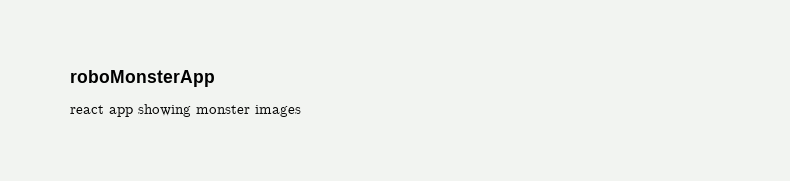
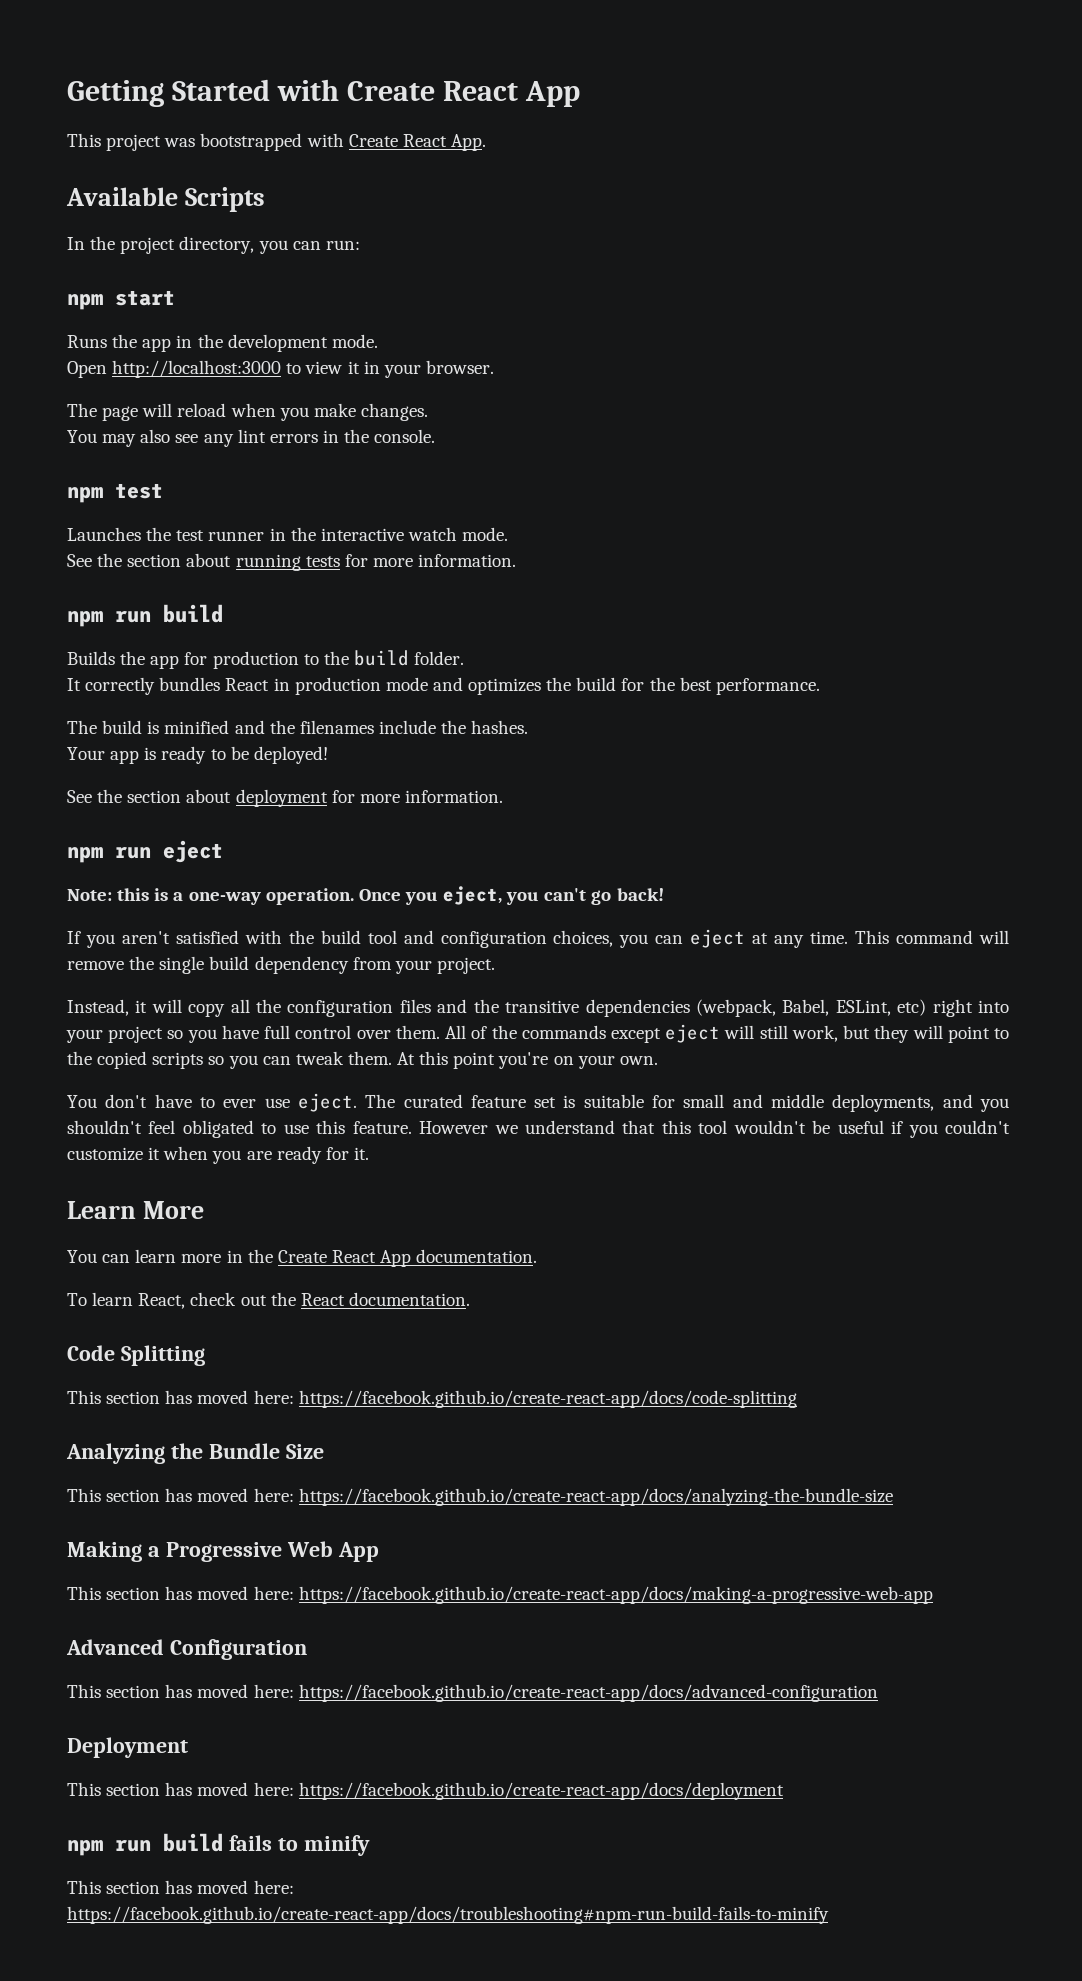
[70,70,215,87] [70,104,301,117] roboMonsterApp // react app showing monster images -> [67,79,580,107] [67,133,486,151] [66,187,265,212] [67,236,360,254] [67,290,175,310] [67,334,378,352] [67,360,494,378] [67,403,428,421] [67,429,436,447] [67,483,163,503] [67,527,509,541] [67,553,517,571] [67,604,223,627] [67,650,465,669] [67,677,820,695] [67,720,529,734] [67,746,328,764] [67,789,503,807] [67,840,223,863] [67,886,664,905] [67,929,1009,948] [67,956,495,974] [67,999,1009,1017] [66,1024,1010,1043] [67,1051,658,1069] [67,1093,1009,1112] [67,1120,1011,1138] [67,1146,369,1164] [67,1201,204,1219] [67,1249,538,1267] [67,1292,470,1309] [67,1345,205,1366] [67,1390,797,1408] [66,1443,324,1464] [67,1488,893,1506] [67,1541,379,1562] [67,1586,933,1604] [66,1639,307,1660] [67,1684,878,1702] [67,1737,188,1758] [67,1782,784,1800] [67,1833,370,1856] [67,1880,294,1894] [67,1906,829,1924] Getting Started with Create React App // This project was bootstrapped with Create React App. // Available Scripts // In the project directory, you can run: // npm start // Runs the app in the development mode. // Open http://localhost:3000 to view it in your browser. // The page will reload when you make changes. // You may also see any lint errors in the console. // npm test // Launches the test runner in the interactive watch mode. // See the section about running tests for more information. // npm run build // Builds the app for production to the build folder. // It correctly bundles React in production mode and optimizes the build for the best performance. // The build is minified and the filenames include the hashes. // Your app is ready to be deployed! // See the section about deployment for more information. // npm run eject // Note: this is a one-way operation. Once you eject, you can't go back! // If you aren't satisfied with the build tool and configuration choices, you can eject at any time. This command will remove the single build dependency from your project. // Instead, it will copy all the configuration files and the transitive dependencies (webpack, Babel, ESLint, etc) right into your project so you have full control over them. All of the commands except eject will still work, but they will point to the copied scripts so you can tweak them. At this point you're on your own. // You don't have to ever use eject. The curated feature set is suitable for small and middle deployments, and you shouldn't feel obligated to use this feature. However we understand that this tool wouldn't be useful if you couldn't customize it when you are ready for it. // Learn More // You can learn more in the Create React App documentation. // To learn React, check out the React documentation. // Code Splitting // This section has moved here: https://facebook.github.io/create-react-app/docs/code-splitting // Analyzing the Bundle Size // This section has moved here: https://facebook.github.io/create-react-app/docs/analyzing-the-bundle-size // Making a Progressive Web App // This section has moved here: https://facebook.github.io/create-react-app/docs/making-a-progressive-web-app // Advanced Configuration // This section has moved here: https://facebook.github.io/create-react-app/docs/advanced-configuration // Deployment // This section has moved here: https://facebook.github.io/create-react-app/docs/deployment // npm run build fails to minify // This section has moved here: https://facebook.github.io/create-react-app/docs/troubleshooting#npm-run-build-fails-to-minify

